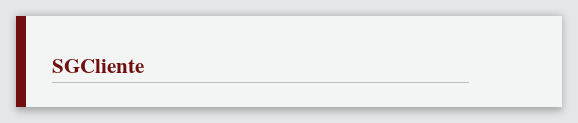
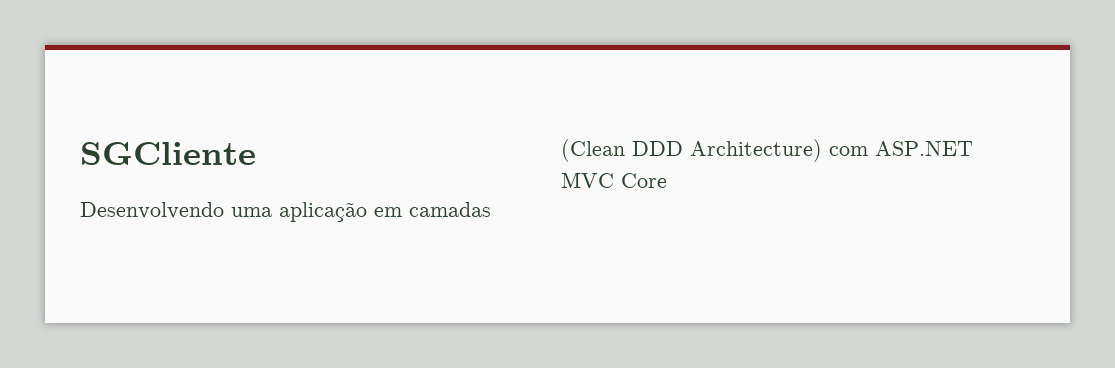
(144, 66) none -> [80,202,491,222] [561,139,973,162] [561,172,667,188] // Desenvolvendo uma aplicação em camadas (Clean DDD Architecture) com ASP.NET MVC Core

